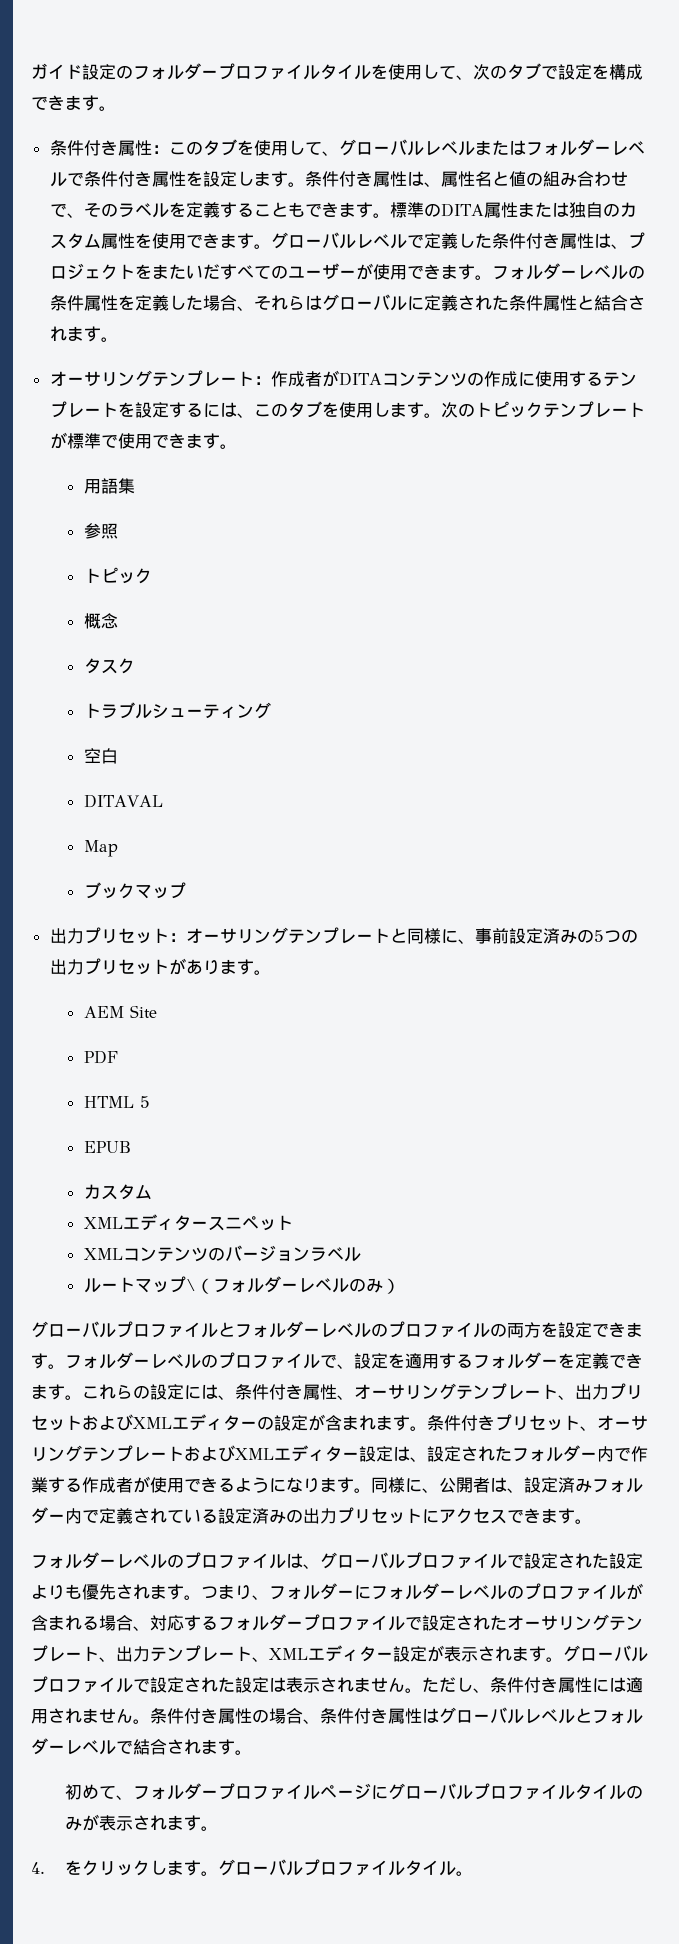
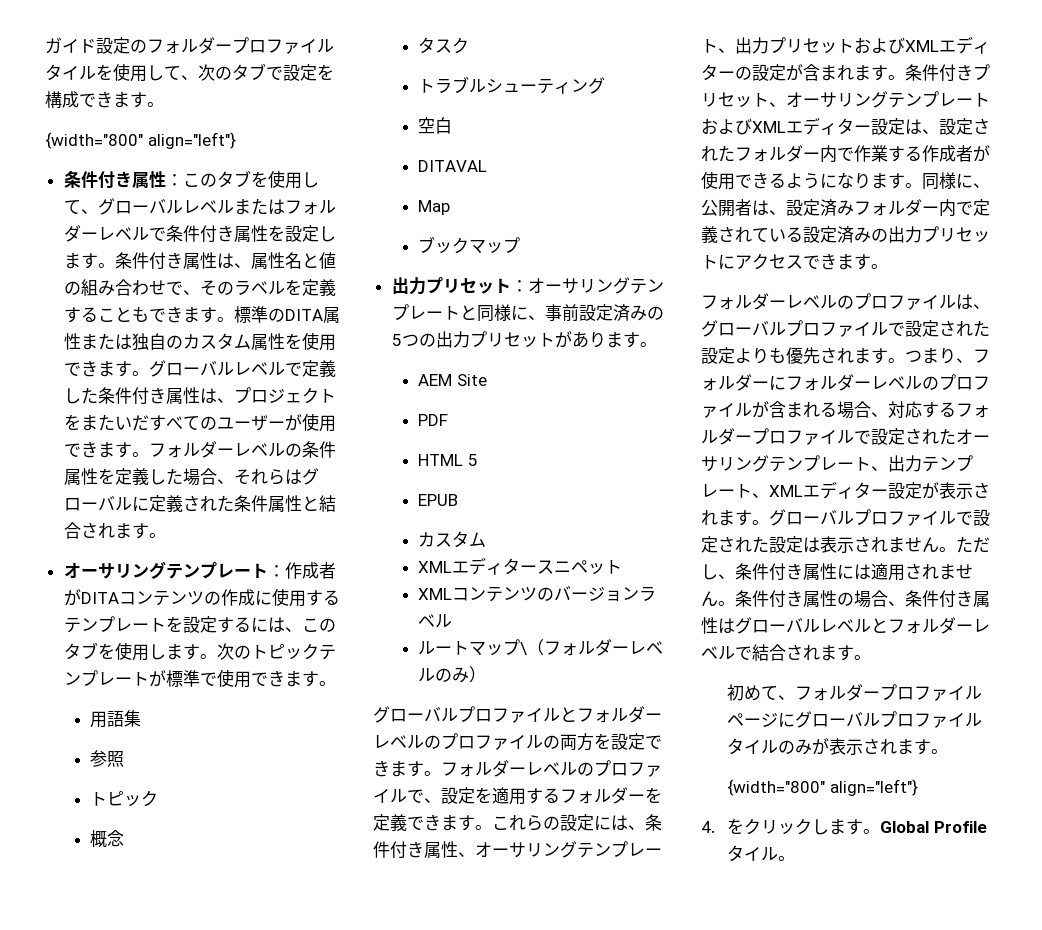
(116, 108) none -> [45,132,236,149] // {width="800" align="left"}
(218, 1828) none -> [727,779,919,796] // {width="800" align="left"}
[217,1859,405,1876] グローバルプロファイル -> [880,821,988,833] Global Profile

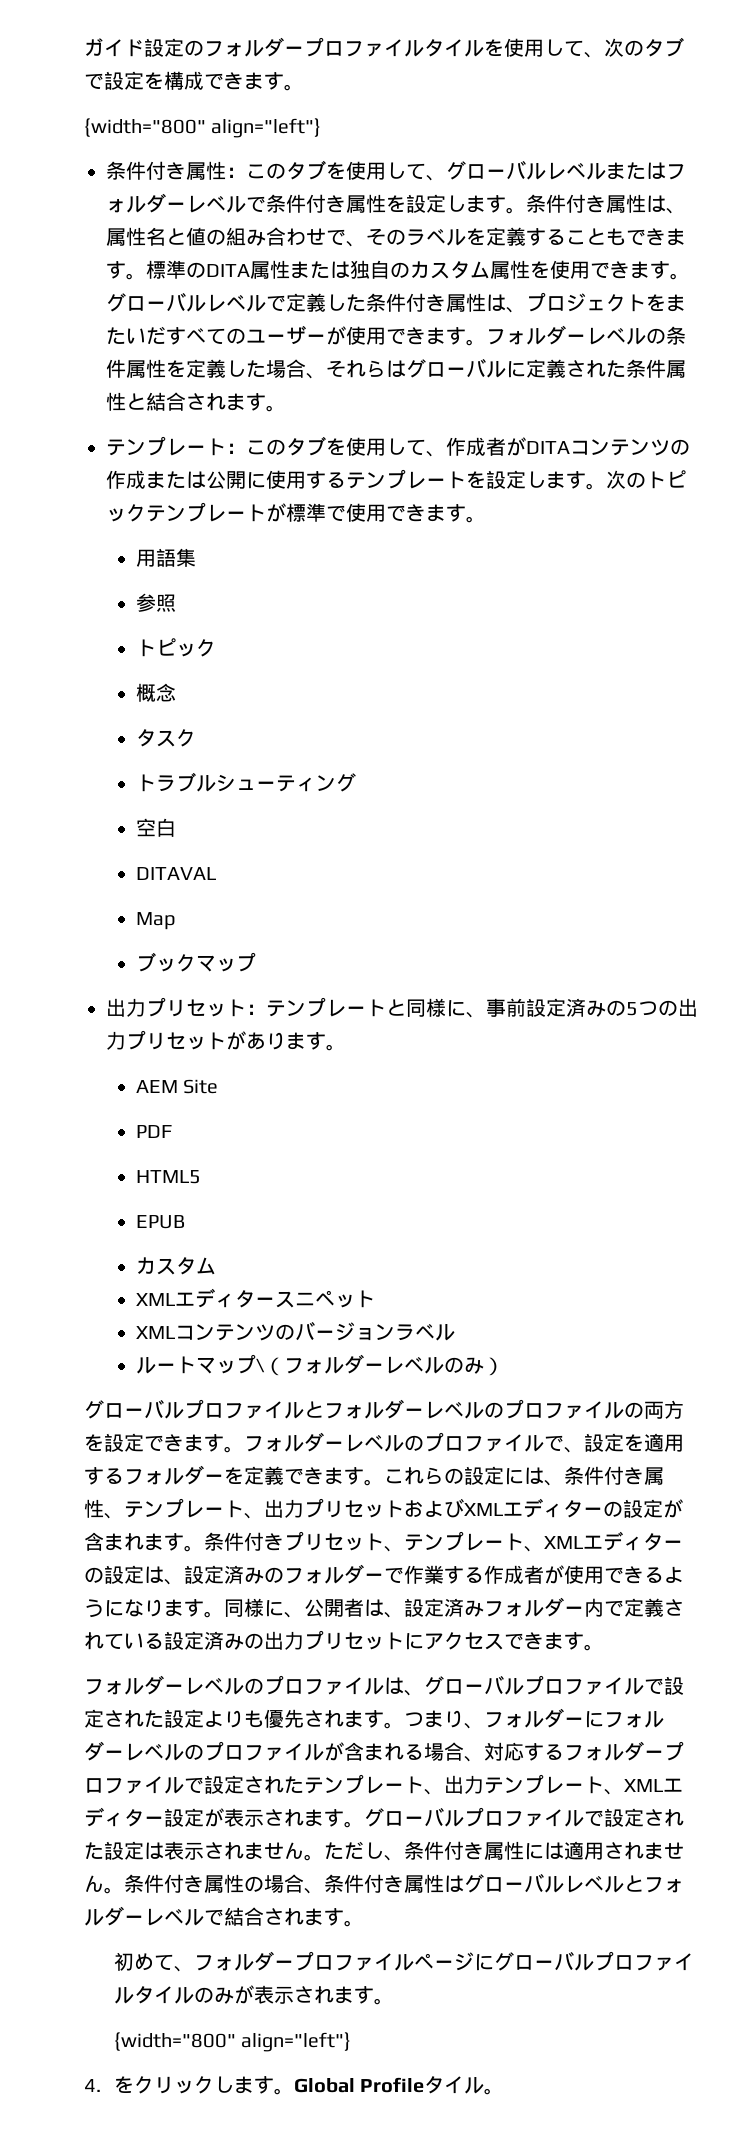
[63,561,166,579] オーサリング -> (286, 408) none
(285, 571) none -> [246,436,446,457] このタブを使用して、
(255, 597) none -> [146,471,246,489] または公開
[216,617,336,633] [63,642,149,661] するには、このタブを使用 -> (526, 479) none
[527,277,630,294] オーサリング -> (266, 1009) none
[417,454,478,466] HTML 5 -> [135,1170,201,1184] HTML5
[475,841,577,858] オーサリング -> (124, 1516) none
[786,91,990,108] [701,117,871,135] オーサリングテンプレートおよびXMLエディター -> [404,1531,683,1552] [84,1567,104,1583] テンプレート、XMLエディターの
[973,118,990,134] [701,145,837,163] されたフォルダー内 -> [224,1564,384,1584] 済みのフォルダー
[956,429,990,444] [701,455,769,472] オーサリング -> (304, 1785) none

